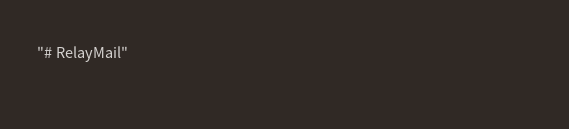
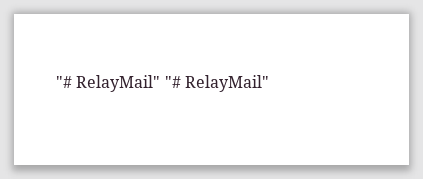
[37,46,128,62] "# RelayMail" -> [56,75,269,92] "# RelayMail" "# RelayMail"

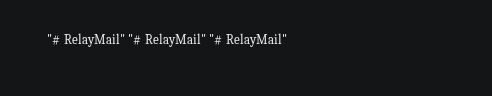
[56,75,269,92] "# RelayMail" "# RelayMail" -> [47,33,287,47] "# RelayMail" "# RelayMail" "# RelayMail"

